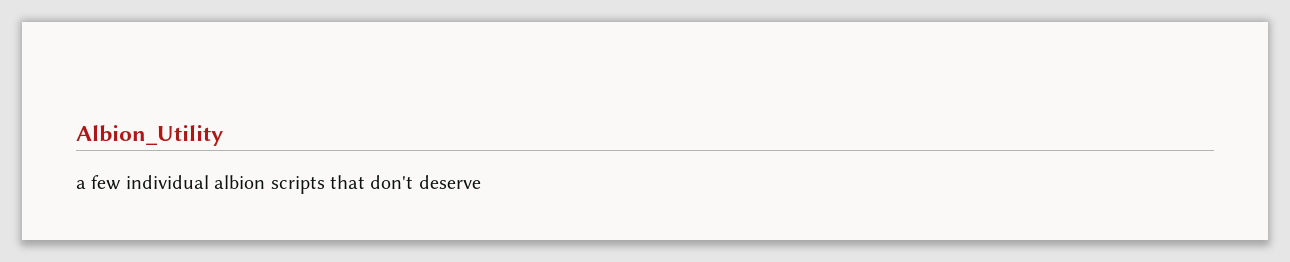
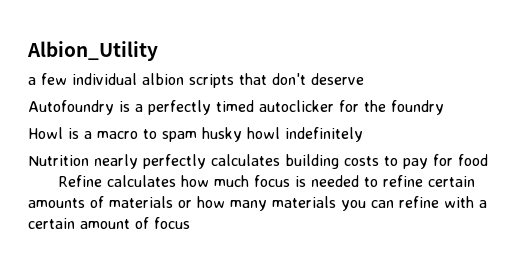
(481, 182) none -> [28,100,444,115] [28,127,363,142] [28,154,488,169] [58,175,476,187] [28,196,487,211] [28,217,190,229] // Autofoundry is a perfectly timed autoclicker for the foundry // Howl is a macro to spam husky howl indefinitely // Nutrition nearly perfectly calculates building costs to pay for food // Refine calculates how much focus is needed to refine certain amounts of materials or how many materials you can refine with a certain amount of focus

